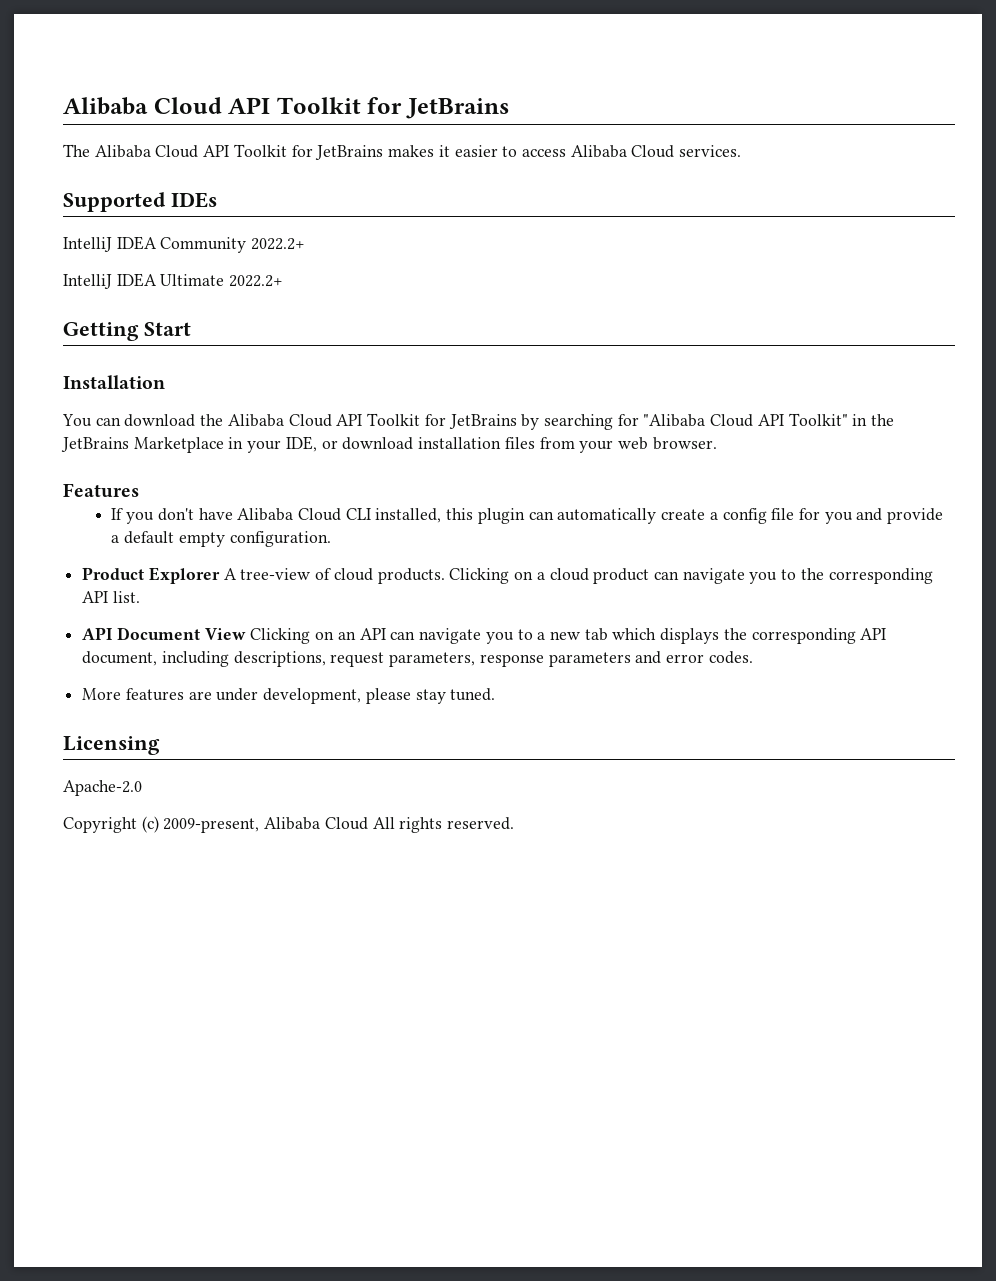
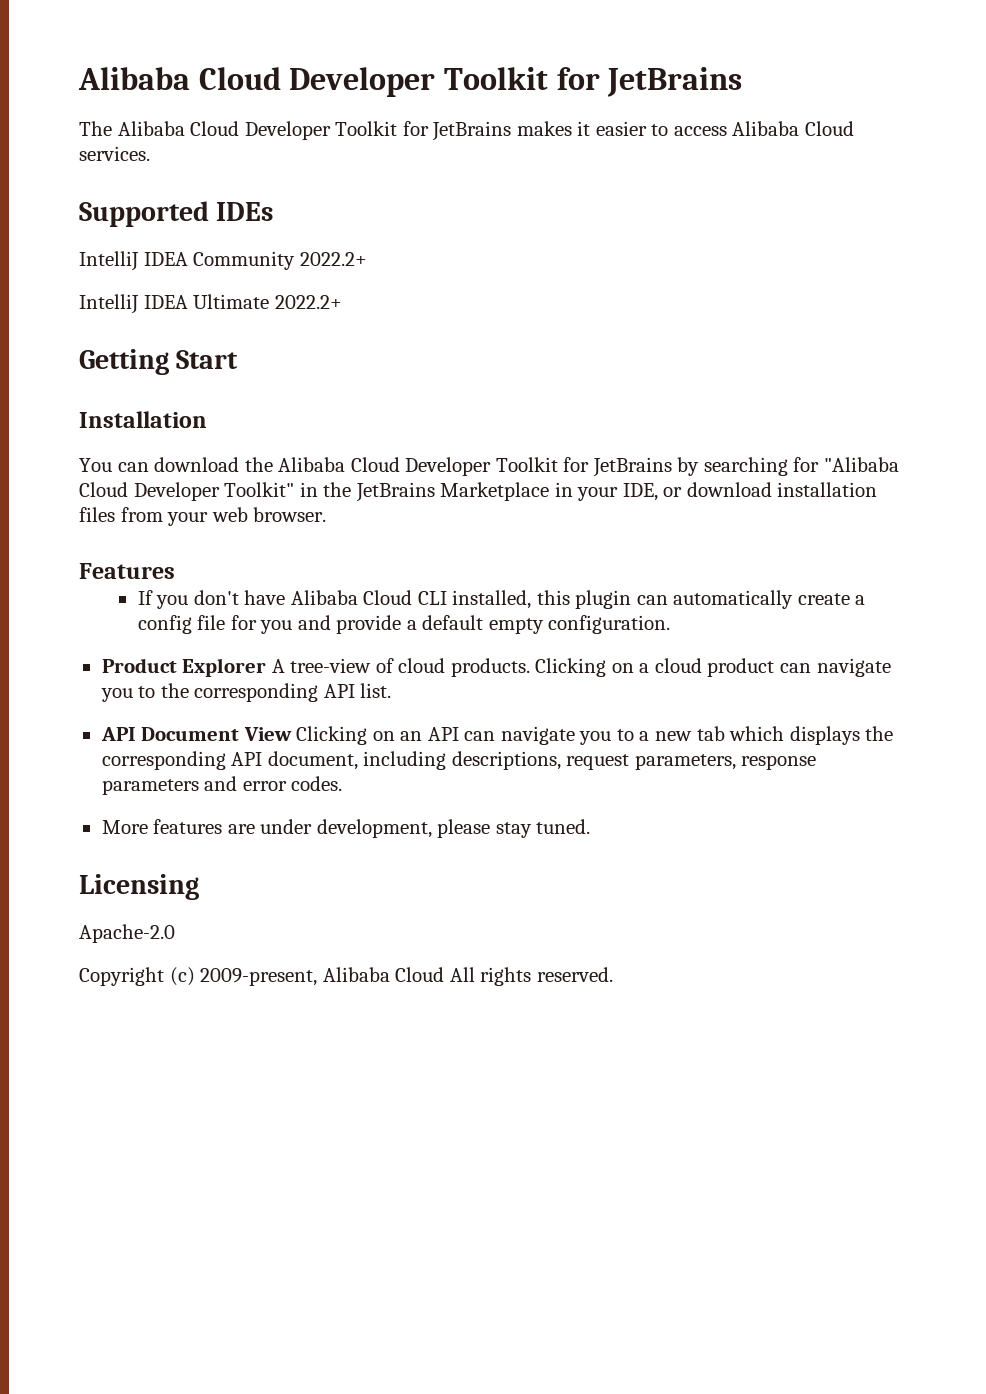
[63,97,271,115] Alibaba Cloud API -> [78,67,436,97] Alibaba Cloud Developer
[203,145,230,157] API -> [244,121,331,140] Developer
[336,414,363,426] API -> [405,457,492,476] Developer
[757,414,784,426] API -> [133,482,220,501] Developer

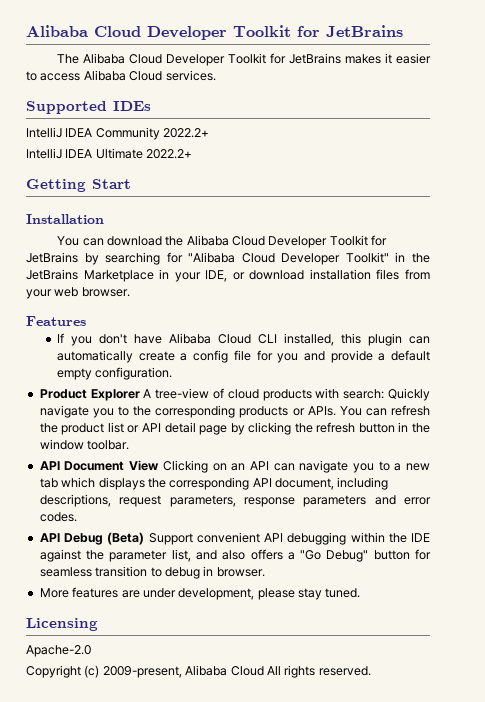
[450,658,811,677] products. Clicking on a cloud product can -> [262,388,430,401] products with search: Quickly
[323,683,392,698] API list. -> [239,405,430,418] [39,422,431,435] [39,439,130,450] products or APIs. You can refresh the product list or API detail page by clicking the refresh button in the window toolbar.
(343, 783) none -> [39,532,430,545] [39,549,432,562] [39,566,265,579] // API Debug (Beta) Support convenient API debugging within the IDE against the parameter list, and also offers a "Go Debug" button for seamless transition to debug in browser.

